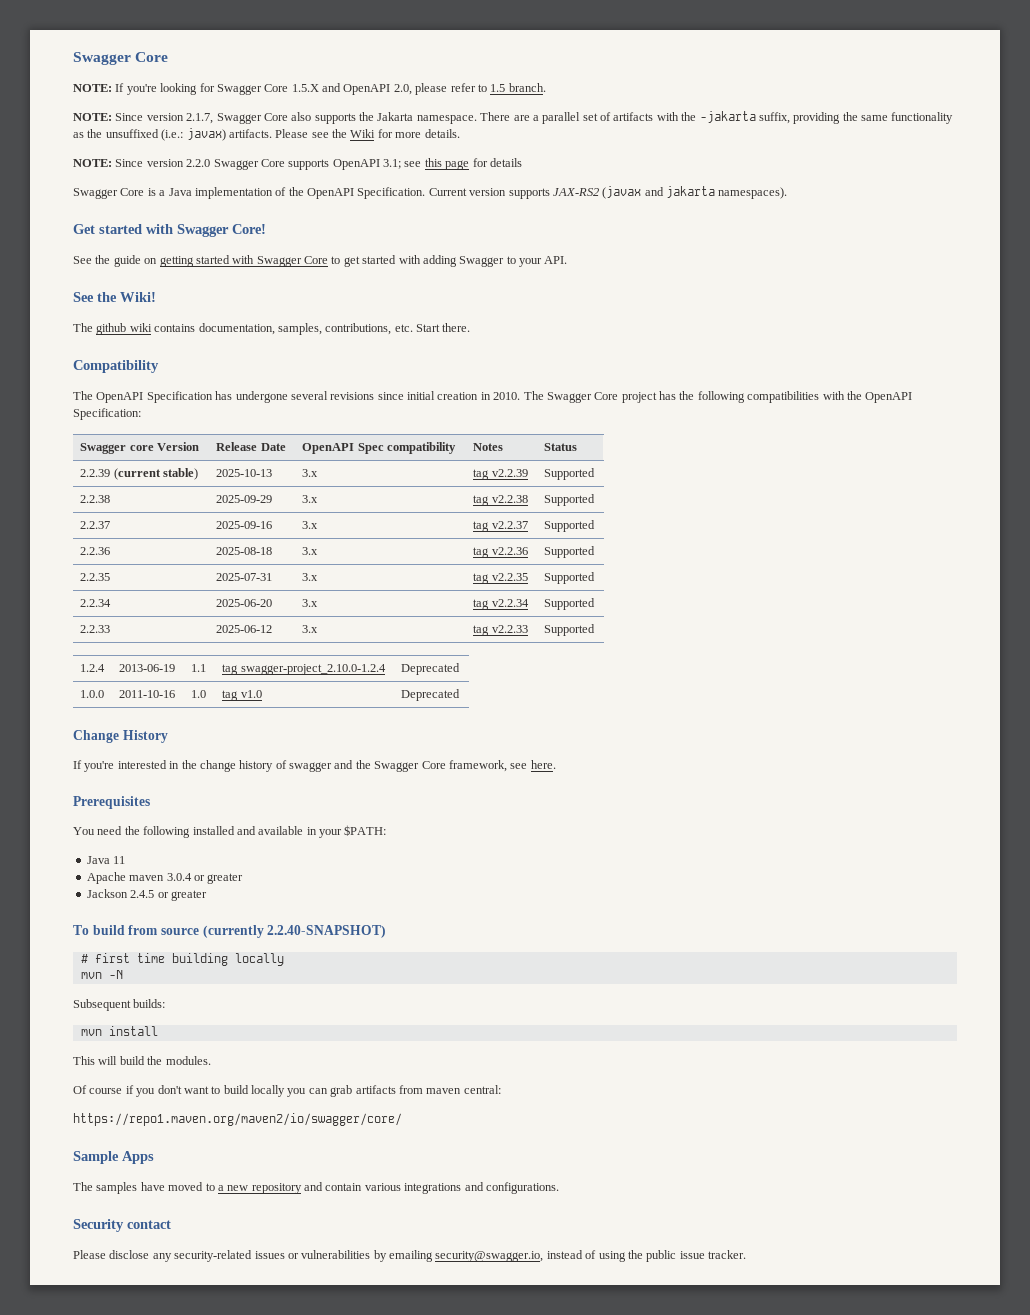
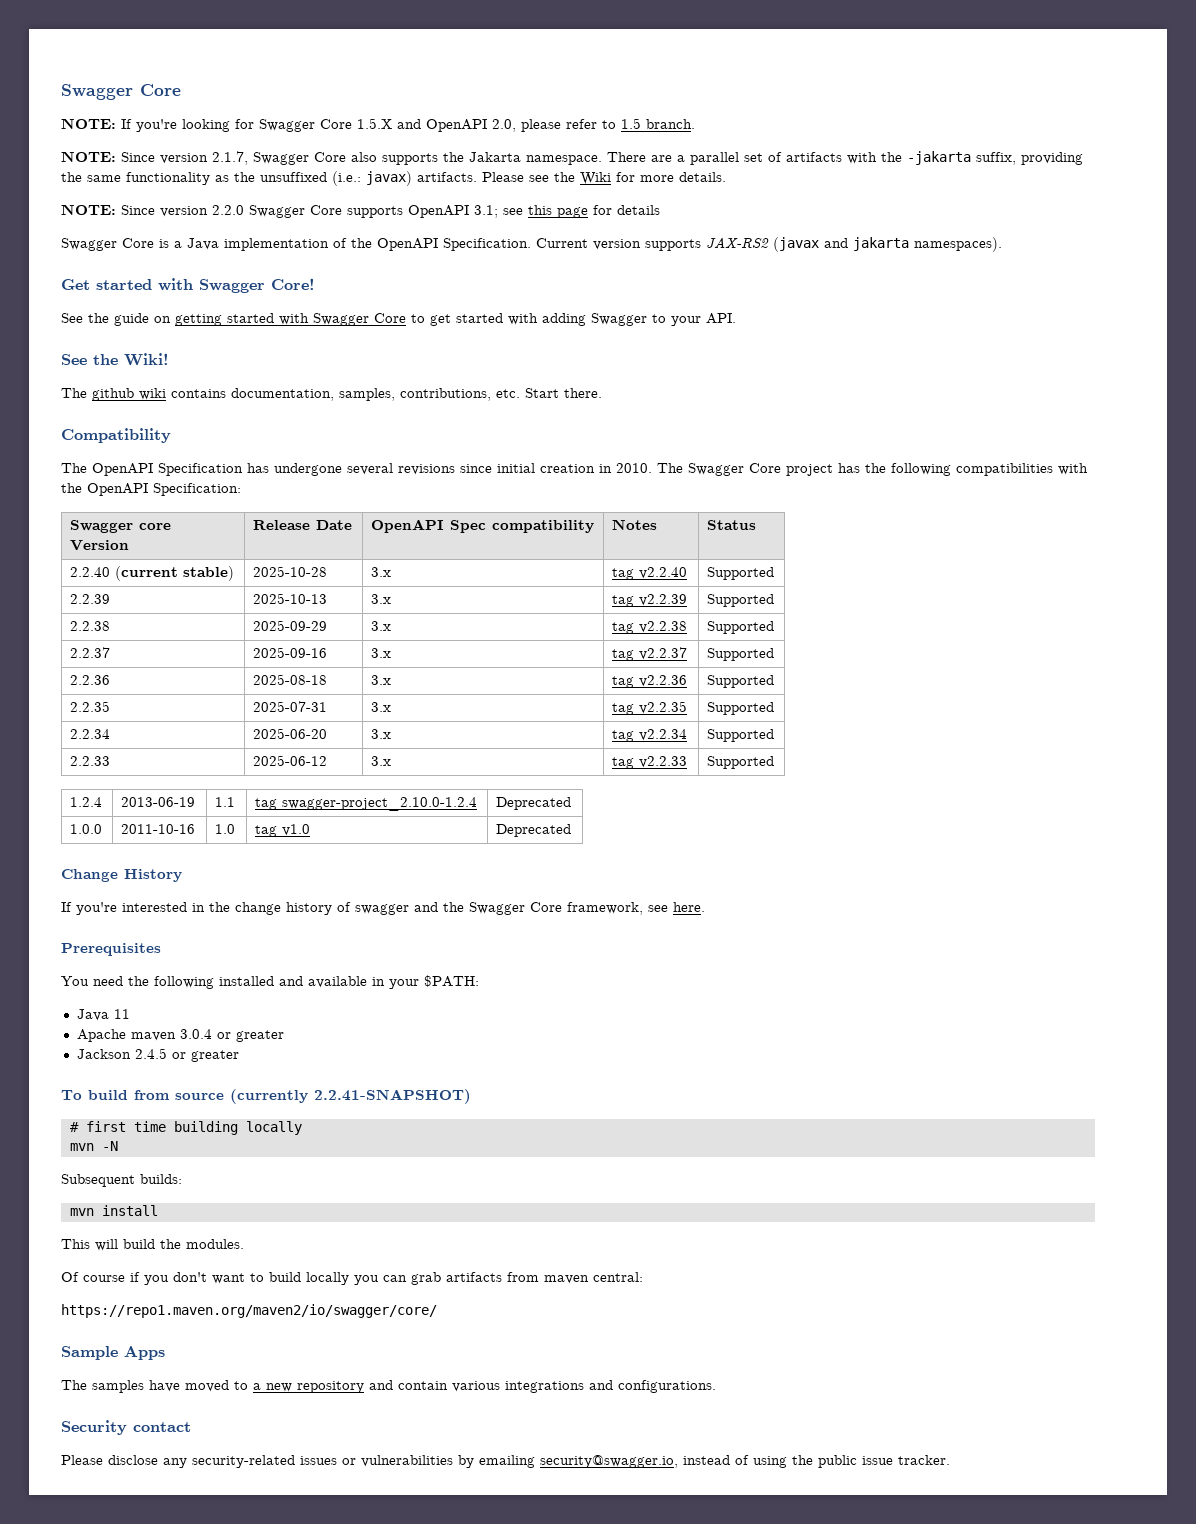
[80,469,111,477] 2.2.39 -> [70,567,111,577] 2.2.40
(199, 474) none -> [253,566,328,577] [371,567,392,577] [612,567,688,580] [707,567,775,580] [70,594,111,604] | 2025-10-28 | 3.x | tag v2.2.40 | Supported // 2.2.39
[267,925,387,938] 2.2.40-SNAPSHOT) -> [314,1089,471,1104] 2.2.41-SNAPSHOT)

